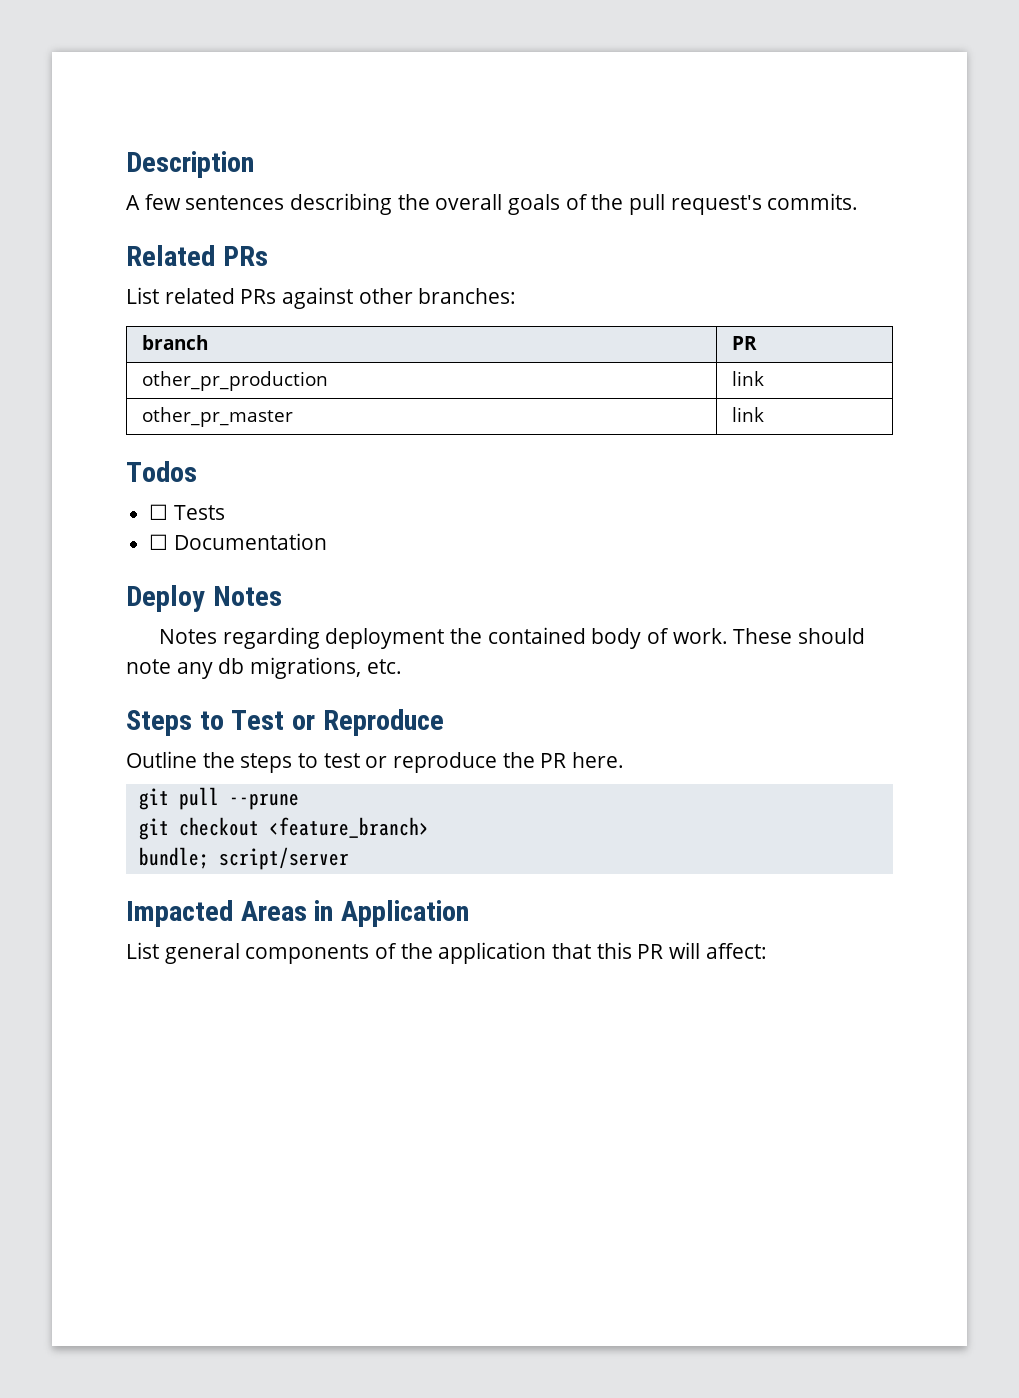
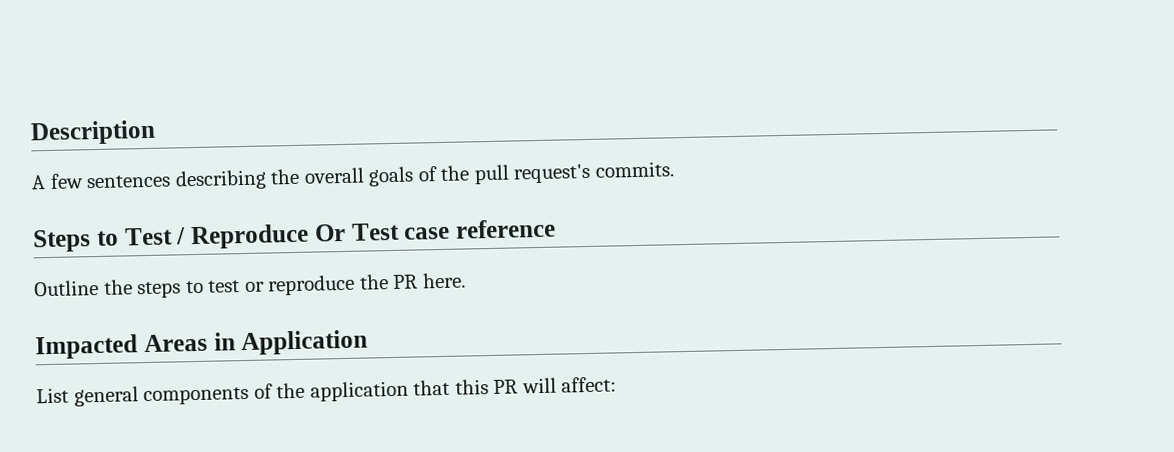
[126,245,268,266] [126,287,517,309] [141,335,208,350] [731,336,757,350] [141,371,328,391] [731,371,764,386] [141,407,293,427] [731,407,764,422] [126,461,197,482] [149,504,225,520] [149,533,327,550] [126,585,282,612] [158,627,865,649] [126,657,402,679] // Related PRs // List related PRs against other branches: // branch | PR // other_pr_production | link // other_pr_master | link // Todos // ☐ Tests // ☐ Documentation // Deploy Notes // Notes regarding deployment the contained body of work. These should note any db migrations, etc. -> (675, 169) none
[292,715,316,730] or -> [175,227,187,245] /
(444, 722) none -> [313,218,556,242] Or Test case reference
[138,787,299,810] [138,817,429,840] [138,847,349,870] // git pull --prune // git checkout <feature_branch> // bundle; script/server -> (466, 280) none

